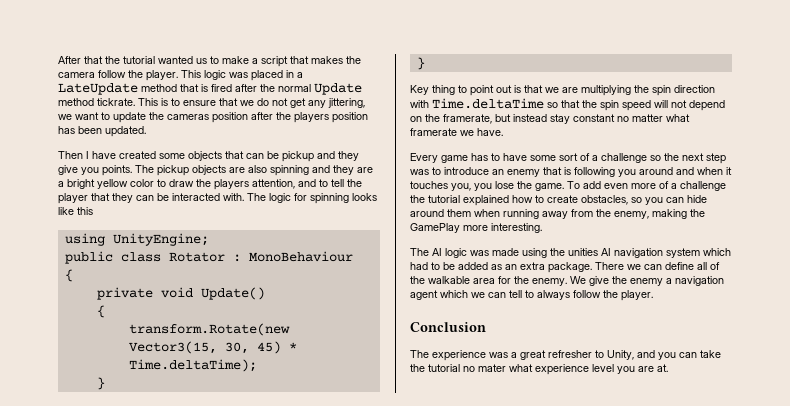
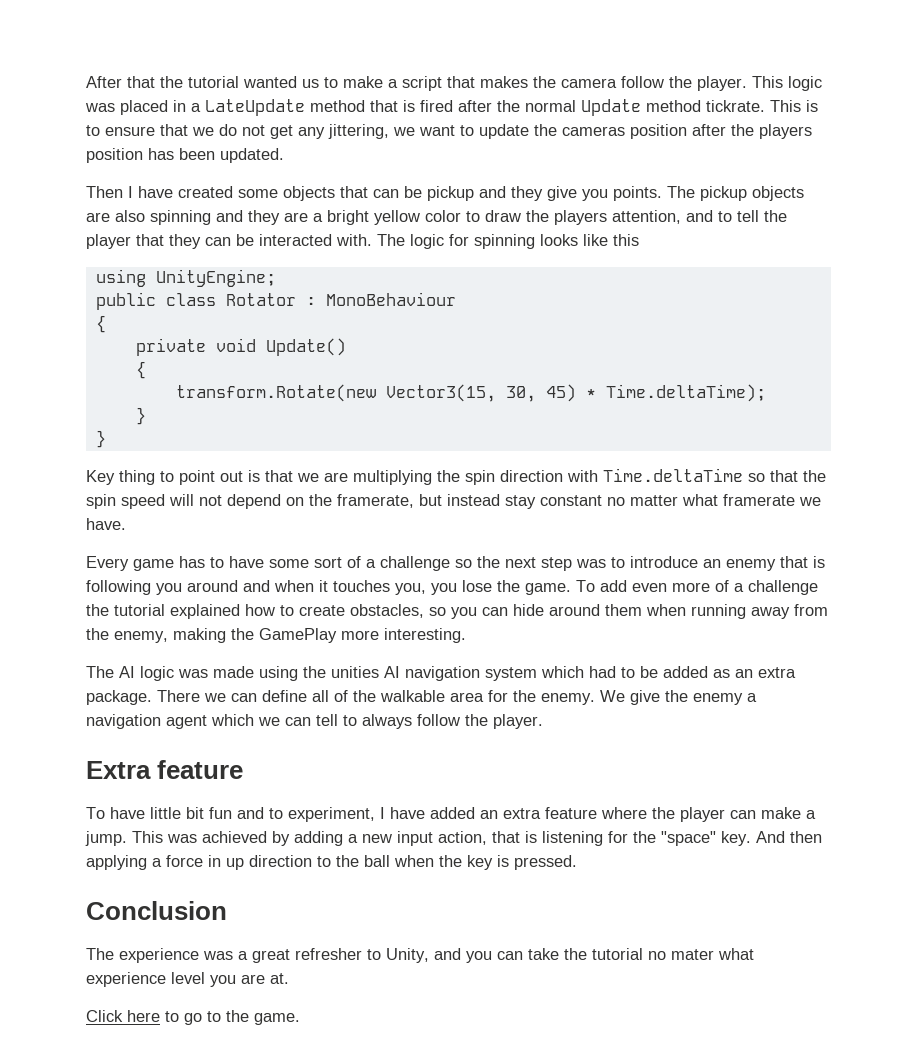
(653, 295) none -> [86,760,244,779] [86,807,816,822] [85,831,822,846] [86,855,577,870] // Extra feature // To have little bit fun and to experiment, I have added an extra feature where the player can make a jump. This was achieved by adding a new input action, that is listening for the "space" key. And then applying a force in up direction to the ball when the key is pressed.
(668, 368) none -> [86,1010,300,1025] // Click here to go to the game.

